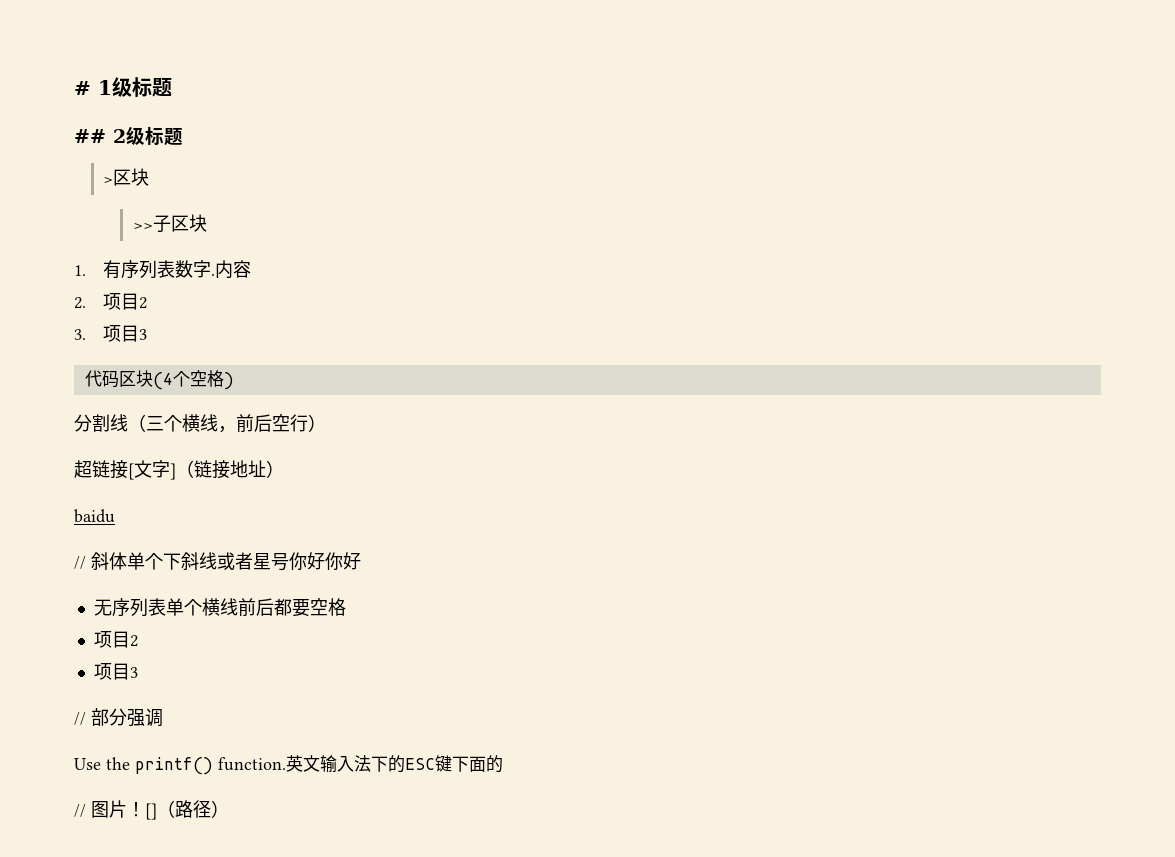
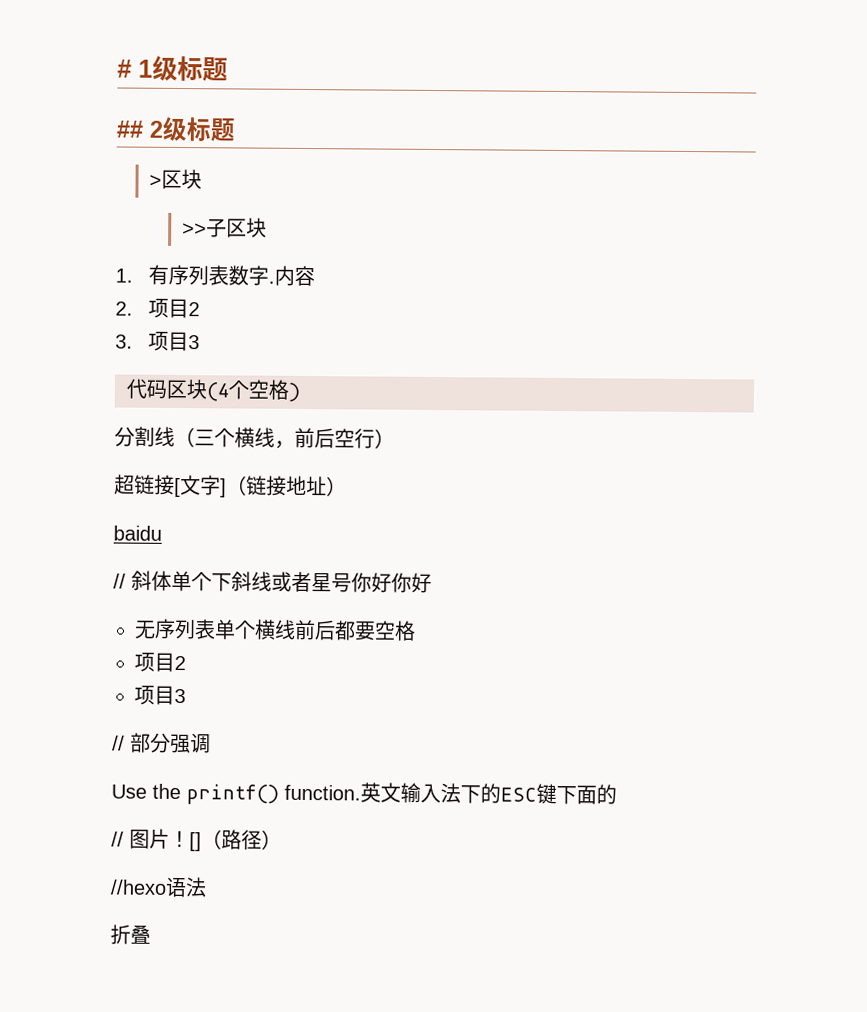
(229, 809) none -> [110,876,207,898] [110,924,151,945] // //hexo语法 // 折叠

